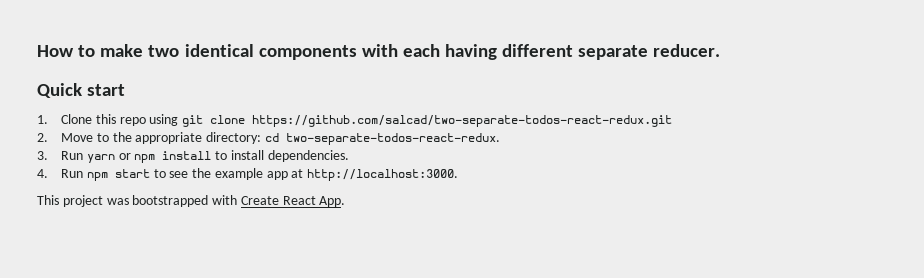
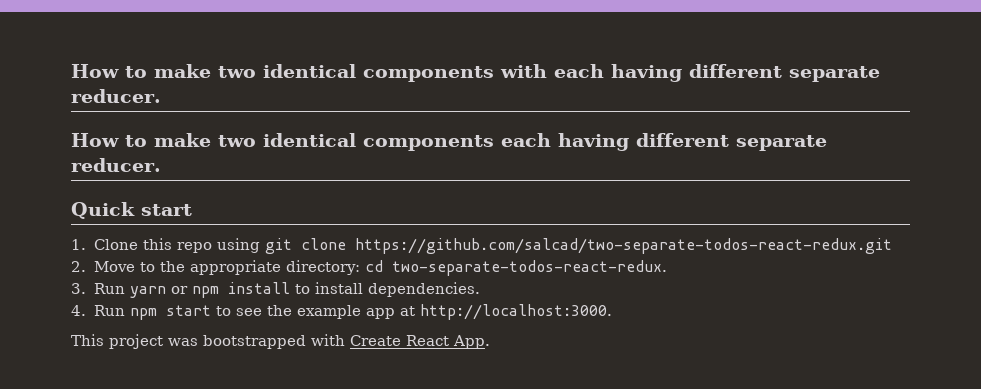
(721, 50) none -> [71,133,827,151] [71,158,161,172] // How to make two identical components each having different separate reducer.

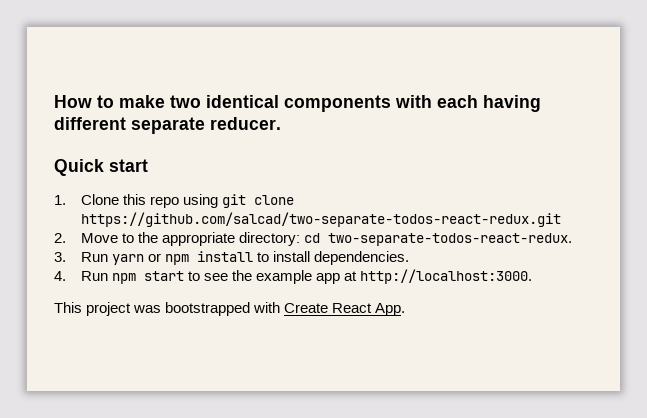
[71,133,827,151] [71,158,161,172] // How to make two identical components each having different separate reducer. -> (281, 123) none

